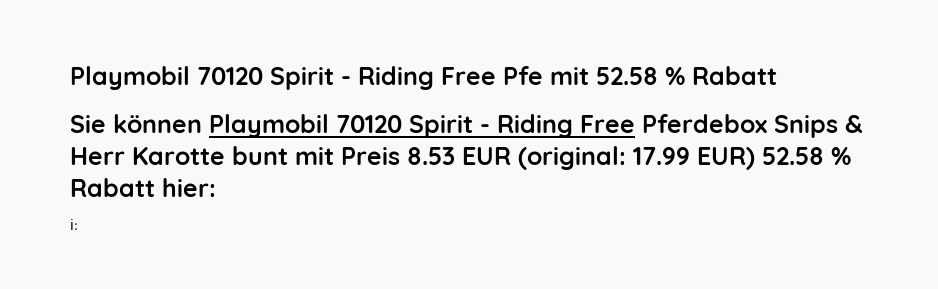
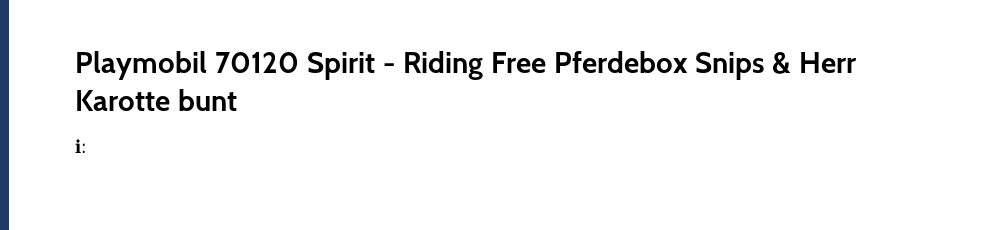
[70,66,777,90] [70,114,635,138] Playmobil 70120 Spirit - Riding Free Pfe mit 52.58 % Rabatt // Sie können Playmobil 70120 Spirit - Riding Free -> [75,51,546,80] Playmobil 70120 Spirit - Riding Free
[295,146,851,170] [70,178,216,197] mit Preis 8.53 EUR (original: 17.99 EUR) 52.58 % Rabatt hier: -> (237, 100) none

